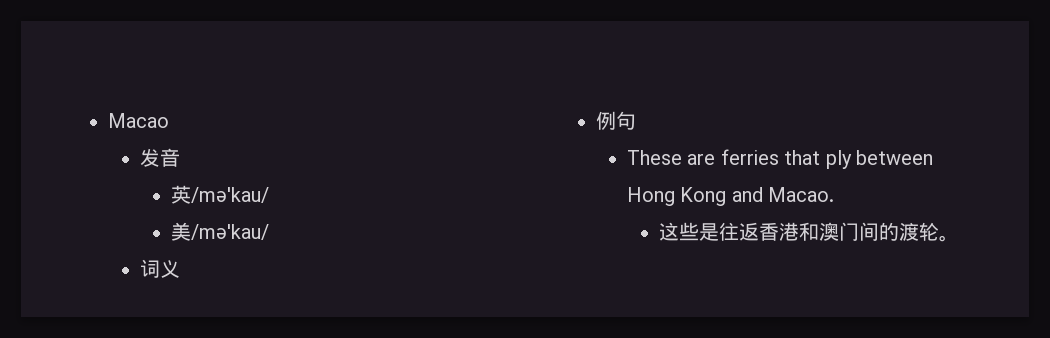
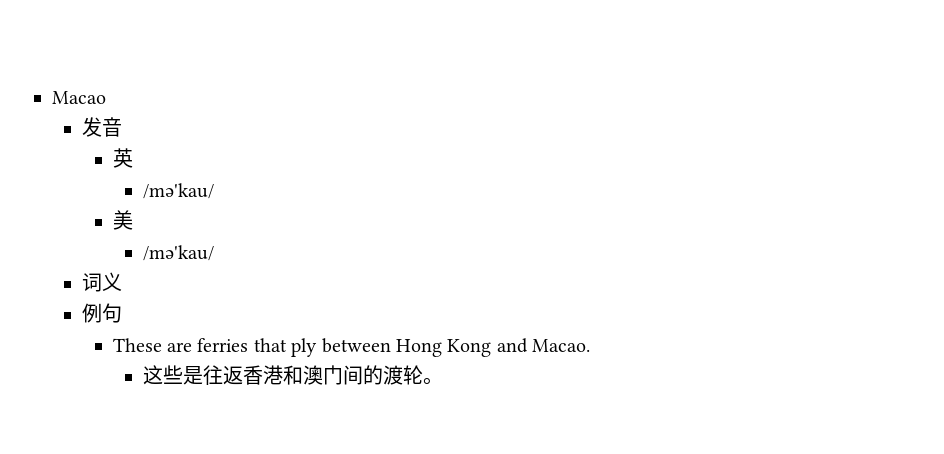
(192, 194) none -> (133, 158) //
(192, 231) none -> (133, 220) //

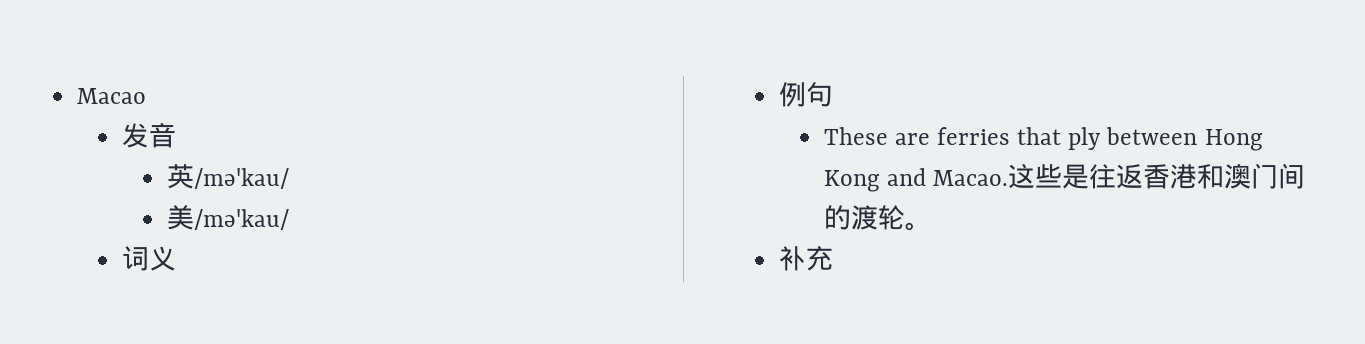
(133, 158) // -> (194, 176) none
(133, 220) // -> (194, 217) none
(591, 345) // -> (1008, 178) none
(443, 381) none -> [778,246,833,271] // 补充

